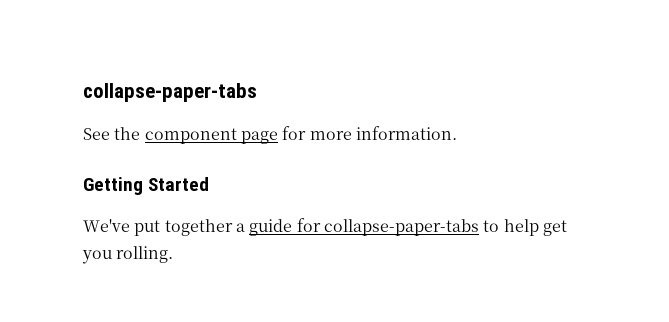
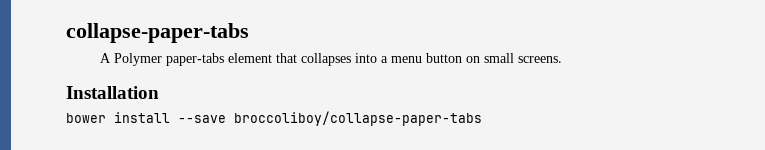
[83,126,457,144] [83,177,210,195] [83,218,567,236] [82,246,174,264] See the component page for more information. // Getting Started // We've put together a guide for collapse-paper-tabs to help get you rolling. -> [100,53,563,66] [66,86,159,99] [66,111,482,126] A Polymer paper-tabs element that collapses into a menu button on small screens. // Installation // bower install --save broccoliboy/collapse-paper-tabs

